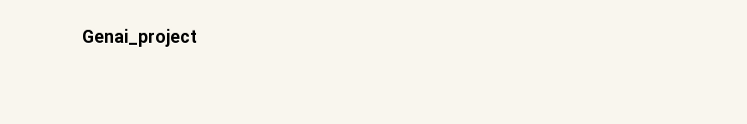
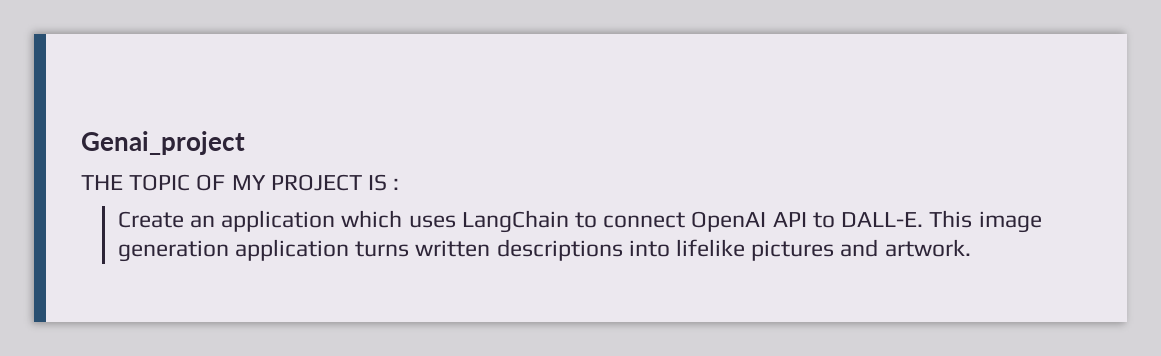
(198, 37) none -> [81,174,400,191] [117,210,1042,233] [117,239,971,262] // THE TOPIC OF MY PROJECT IS : // Create an application which uses LangChain to connect OpenAI API to DALL-E. This image generation application turns written descriptions into lifelike pictures and artwork.

